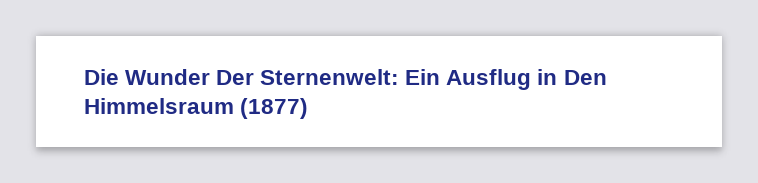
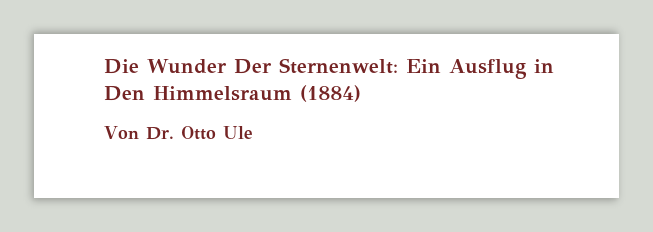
[240,98,309,119] (1877) -> [300,85,361,102] [104,126,253,140] (1884) // Von Dr. Otto Ule

